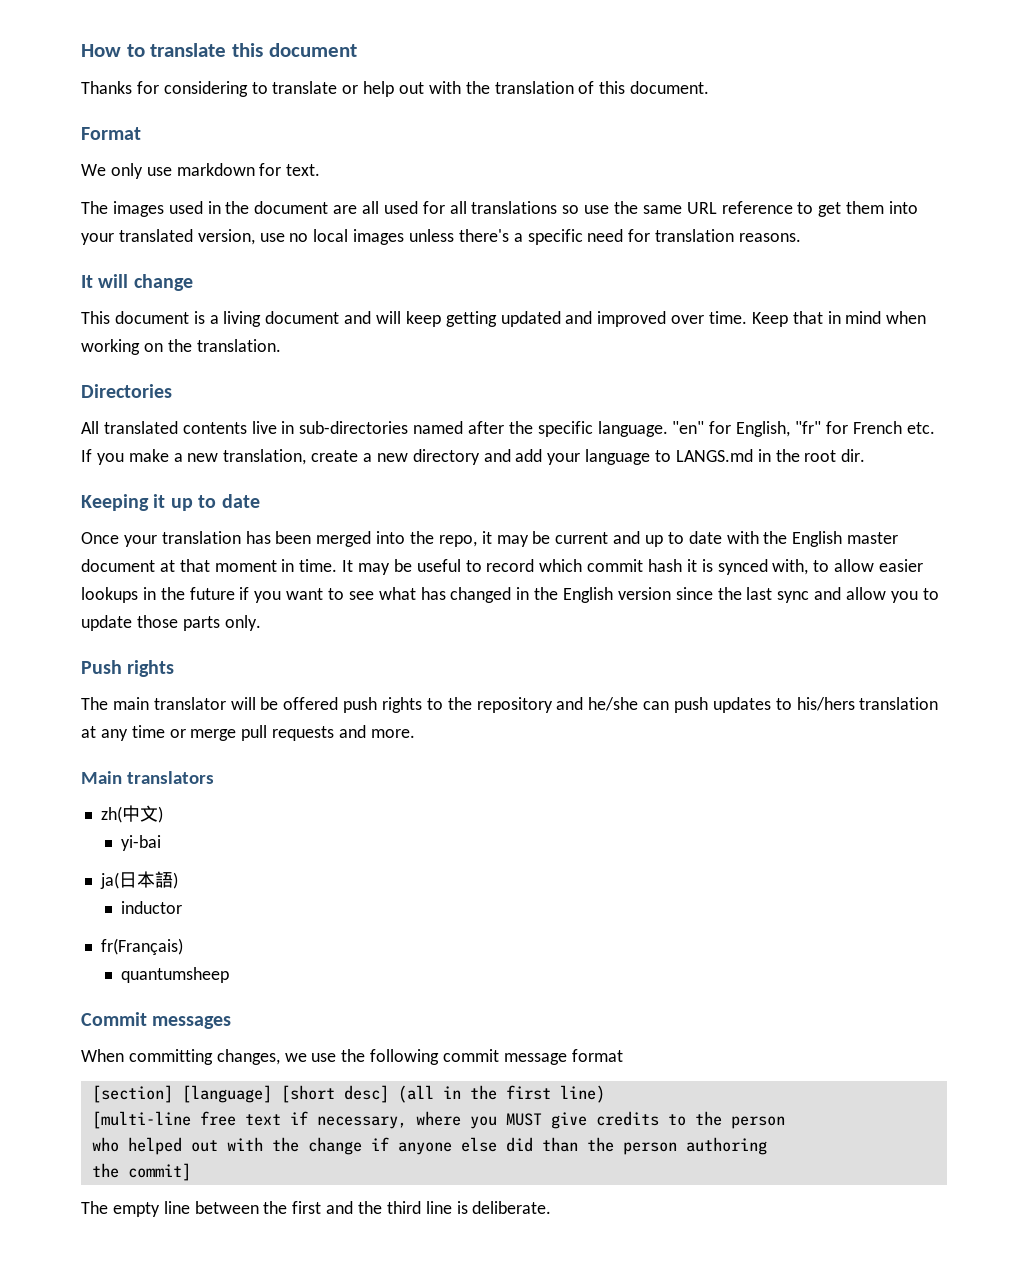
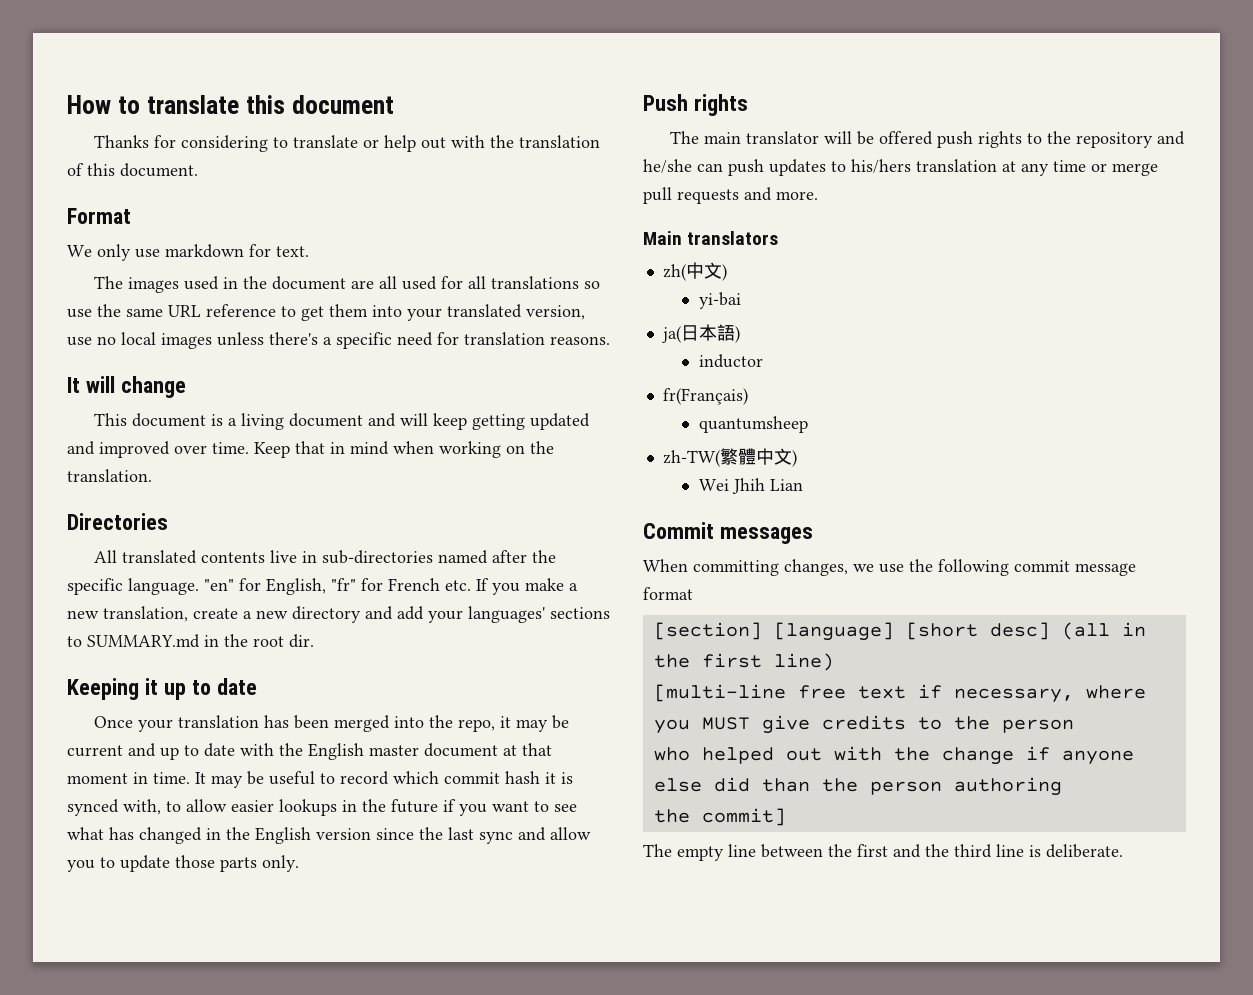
[585,449,753,465] language to LANGS.md -> [468,606,610,623] [67,634,200,648] languages' sections to SUMMARY.md
(230, 975) none -> [662,448,797,467] [698,478,803,494] // zh-TW(繁體中文) // Wei Jhih Lian

